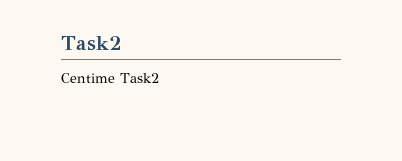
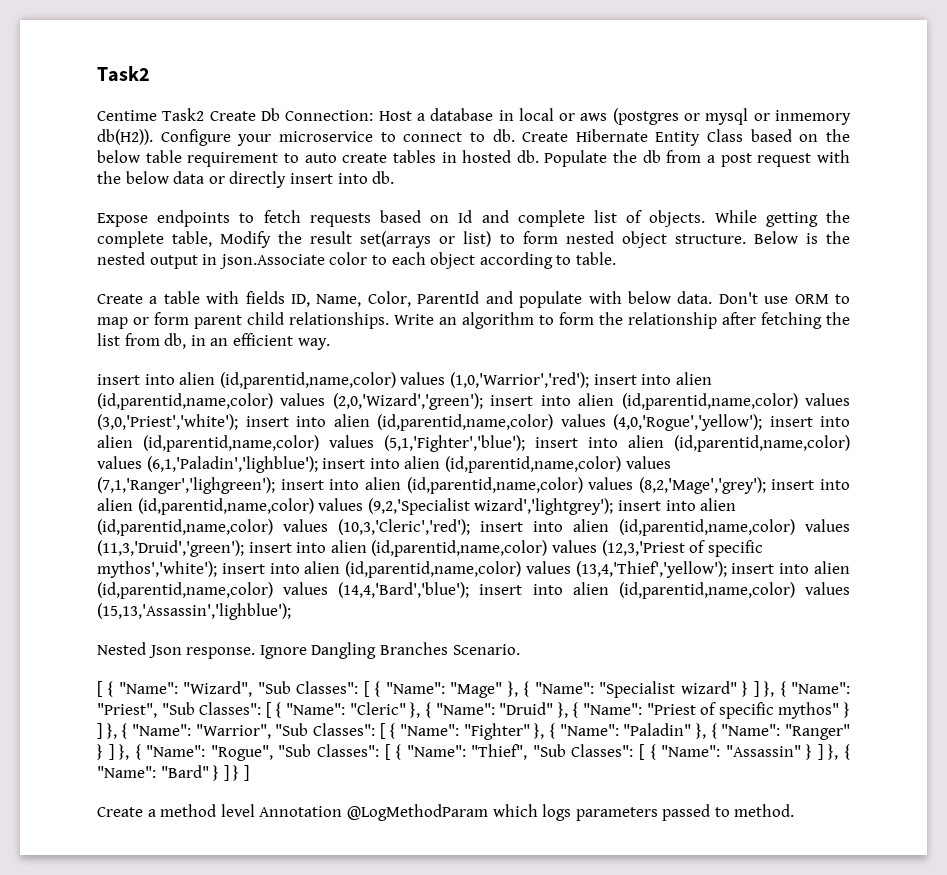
(159, 78) none -> [209,108,851,125] [97,129,850,146] [97,150,850,167] [97,171,395,188] [97,210,851,227] [97,231,851,248] [97,252,616,269] [97,291,850,308] [97,312,850,329] [97,333,330,350] [97,372,712,389] [97,393,850,410] [97,414,850,431] [97,435,850,452] [97,456,671,473] [97,477,850,494] [97,498,737,515] [97,519,850,536] [97,540,763,557] [97,561,850,578] [97,582,850,599] [97,603,291,620] [97,642,520,659] [97,681,851,698] [97,702,850,719] [97,723,850,740] [97,744,850,761] [97,765,249,781] [97,804,795,821] Create Db Connection: Host a database in local or aws (postgres or mysql or inmemory db(H2)). Configure your microservice to connect to db. Create Hibernate Entity Class based on the below table requirement to auto create tables in hosted db. Populate the db from a post request with the below data or directly insert into db. // Expose endpoints to fetch requests based on Id and complete list of objects. While getting the complete table, Modify the result set(arrays or list) to form nested object structure. Below is the nested output in json.Associate color to each object according to table. // Create a table with fields ID, Name, Color, ParentId and populate with below data. Don't use ORM to map or form parent child relationships. Write an algorithm to form the relationship after fetching the list from db, in an efficient way. // insert into alien (id,parentid,name,color) values (1,0,'Warrior','red'); insert into alien (id,parentid,name,color) values (2,0,'Wizard','green'); insert into alien (id,parentid,name,color) values (3,0,'Priest','white'); insert into alien (id,parentid,name,color) values (4,0,'Rogue','yellow'); insert into alien (id,parentid,name,color) values (5,1,'Fighter','blue'); insert into alien (id,parentid,name,color) values (6,1,'Paladin','lighblue'); insert into alien (id,parentid,name,color) values (7,1,'Ranger','lighgreen'); insert into alien (id,parentid,name,color) values (8,2,'Mage','grey'); insert into alien (id,parentid,name,color) values (9,2,'Specialist wizard','lightgrey'); insert into alien (id,parentid,name,color) values (10,3,'Cleric','red'); insert into alien (id,parentid,name,color) values (11,3,'Druid','green'); insert into alien (id,parentid,name,color) values (12,3,'Priest of specific mythos','white'); insert into alien (id,parentid,name,color) values (13,4,'Thief','yellow'); insert into alien (id,parentid,name,color) values (14,4,'Bard','blue'); insert into alien (id,parentid,name,color) values (15,13,'Assassin','lighblue'); // Nested Json response. Ignore Dangling Branches Scenario. // [ { "Name": "Wizard", "Sub Classes": [ { "Name": "Mage" }, { "Name": "Specialist wizard" } ] }, { "Name": "Priest", "Sub Classes": [ { "Name": "Cleric" }, { "Name": "Druid" }, { "Name": "Priest of specific mythos" } ] }, { "Name": "Warrior", "Sub Classes": [ { "Name": "Fighter" }, { "Name": "Paladin" }, { "Name": "Ranger" } ] }, { "Name": "Rogue", "Sub Classes": [ { "Name": "Thief", "Sub Classes": [ { "Name": "Assassin" } ] }, { "Name": "Bard" } ] } ] // Create a method level Annotation @LogMethodParam which logs parameters passed to method.

